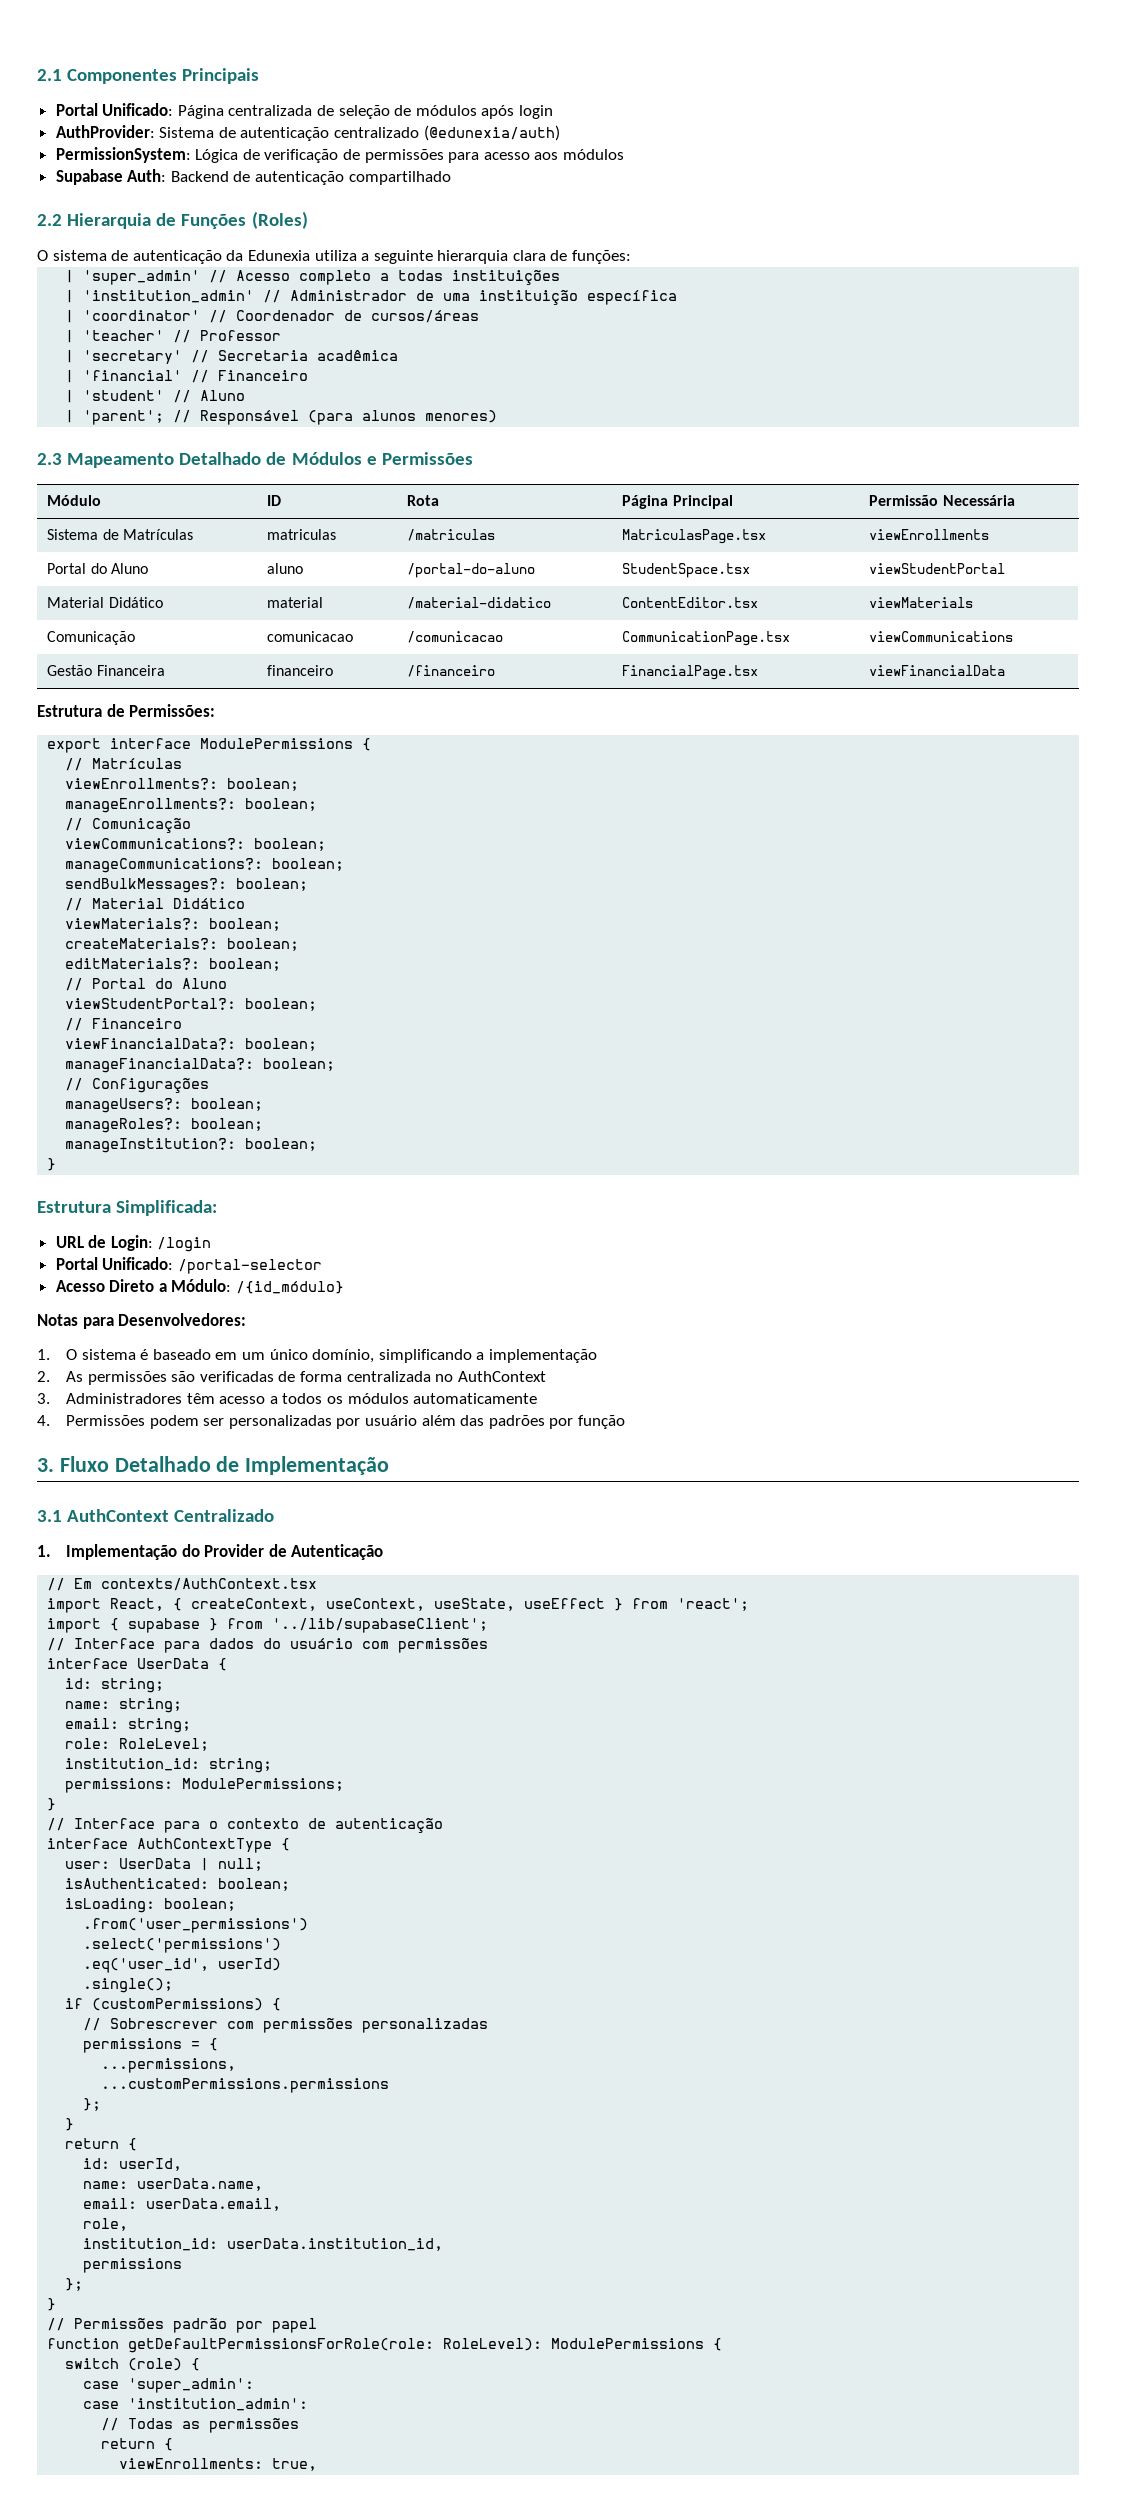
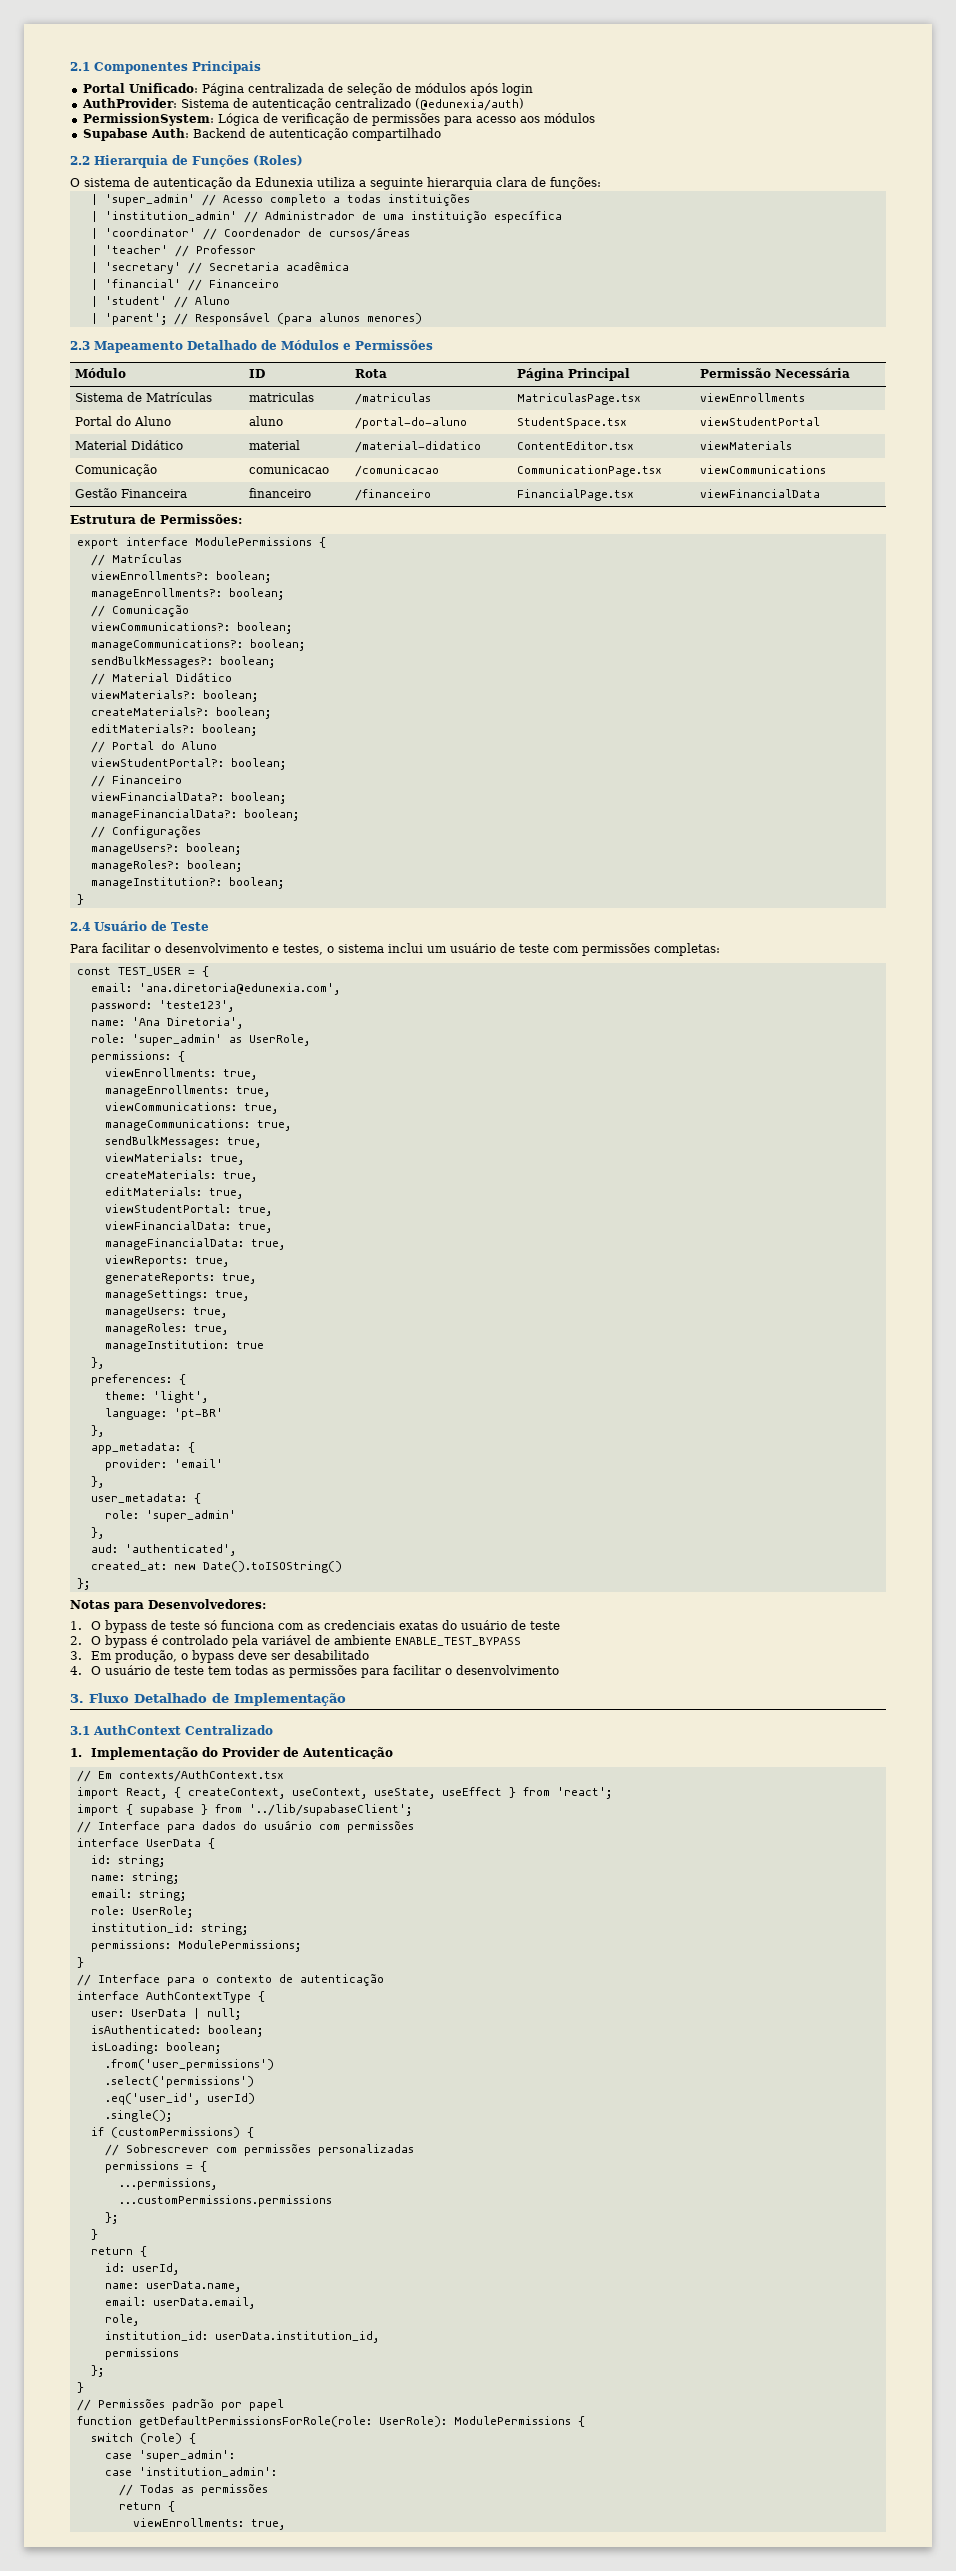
[37,1200,218,1216] [55,1235,212,1252] [55,1257,322,1274] [55,1279,345,1294] Estrutura Simplificada: // URL de Login: /login // Portal Unificado: /portal-selector // Acesso Direto a Módulo: /{id_módulo} -> [70,921,209,931] [70,943,720,956] [76,966,209,977] [90,983,340,995] [90,1000,234,1012] [90,1017,243,1029] [90,1034,310,1046] [90,1051,185,1063] [104,1068,257,1080] [104,1085,270,1097] [104,1102,278,1114] [104,1119,291,1131] [104,1136,261,1148] [104,1153,244,1165] [104,1170,257,1182] [104,1187,243,1199] [104,1204,272,1216] [104,1221,272,1233] [104,1238,285,1250] [104,1255,229,1267] [104,1273,256,1284] [104,1289,249,1301] [104,1307,227,1318] [104,1323,228,1335] [104,1340,264,1352] [90,1357,104,1369] [90,1374,186,1386] [104,1391,208,1403] [104,1408,223,1420] [90,1425,104,1437] [90,1442,195,1454] [104,1459,223,1471] [90,1476,104,1488] [90,1493,201,1504] [104,1510,236,1522] [90,1527,104,1539] [90,1544,236,1556] [90,1561,342,1573] [76,1578,90,1590] 2.4 Usuário de Teste // Para facilitar o desenvolvimento e testes, o sistema inclui um usuário de teste com permissões completas: // const TEST_USER = { // email: 'ana.diretoria@edunexia.com', // password: 'teste123', // name: 'Ana Diretoria', // role: 'super_admin' as UserRole, // permissions: { // viewEnrollments: true, // manageEnrollments: true, // viewCommunications: true, // manageCommunications: true, // sendBulkMessages: true, // viewMaterials: true, // createMaterials: true, // editMaterials: true, // viewStudentPortal: true, // viewFinancialData: true, // manageFinancialData: true, // viewReports: true, // generateReports: true, // manageSettings: true, // manageUsers: true, // manageRoles: true, // manageInstitution: true // }, // preferences: { // theme: 'light', // language: 'pt-BR' // }, // app_metadata: { // provider: 'email' // }, // user_metadata: { // role: 'super_admin' // }, // aud: 'authenticated', // created_at: new Date().toISOString() // };
[81,1349,597,1363] [37,1371,546,1385] [37,1393,538,1404] [37,1415,625,1429] sistema é baseado em um único domínio, simplificando a implementação // 2. As permissões são verificadas de forma centralizada no AuthContext // 3. Administradores têm acesso a todos os módulos automaticamente // 4. Permissões podem ser personalizadas por usuário além das padrões por função -> [104,1620,560,1633] [70,1635,521,1648] [70,1650,369,1663] [70,1665,559,1678] bypass de teste só funciona com as credenciais exatas do usuário de teste // 2. O bypass é controlado pela variável de ambiente ENABLE_TEST_BYPASS // 3. Em produção, o bypass deve ser desabilitado // 4. O usuário de teste tem todas as permissões para facilitar o desenvolvimento
[119,1738,210,1751] RoleLevel; -> [131,1906,193,1918] UserRole;
[443,2338,543,2351] RoleLevel): -> [378,2416,447,2427] UserRole):

